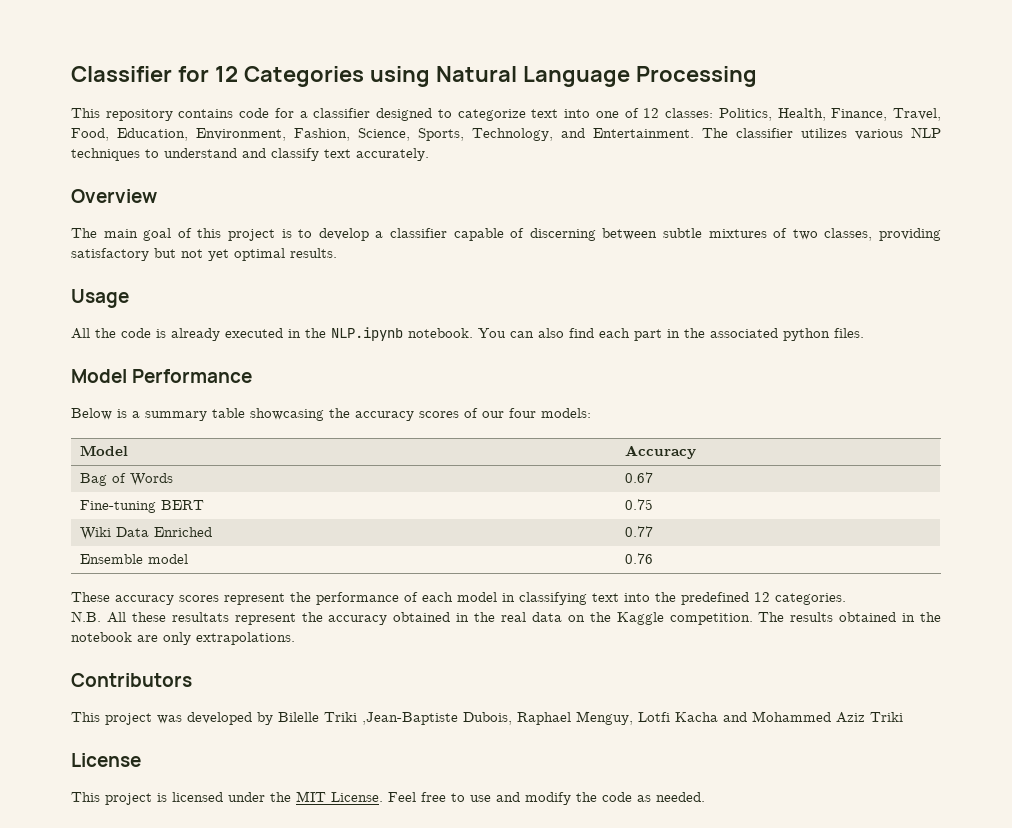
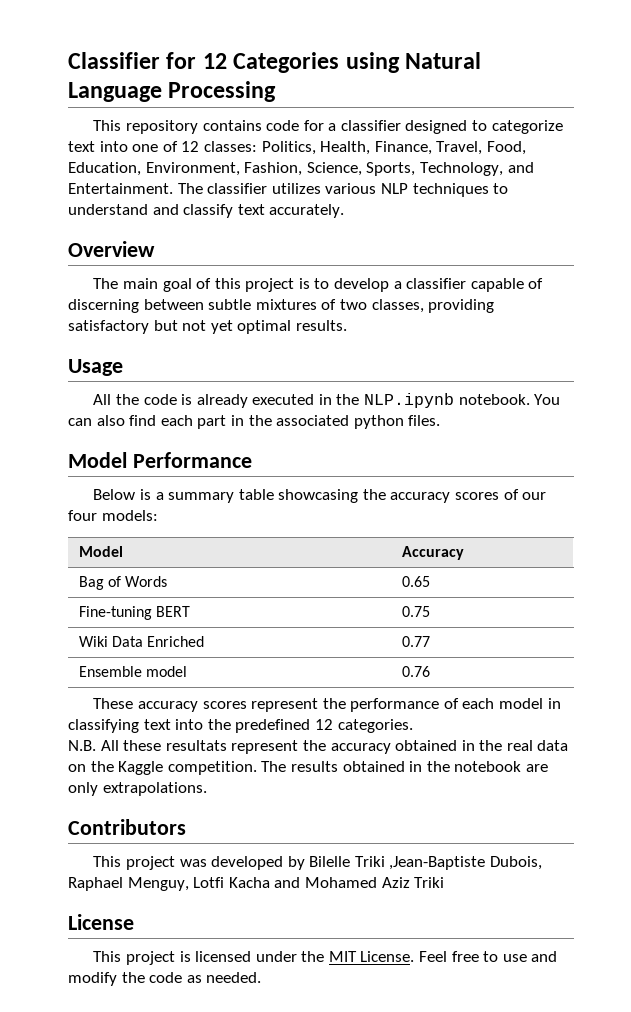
[624,472,653,483] 0.67 -> [401,576,430,587] 0.65
[752,711,831,722] Mohammed -> [304,877,377,888] Mohamed

